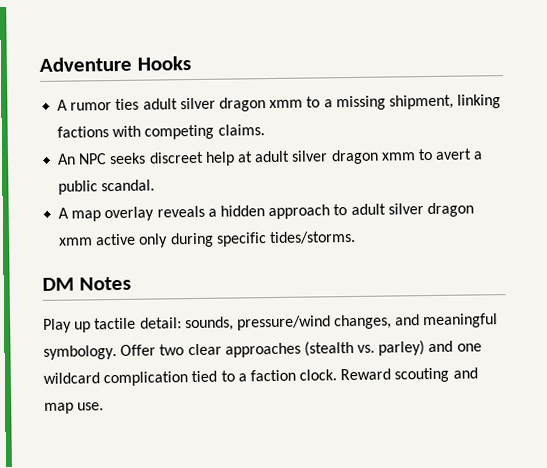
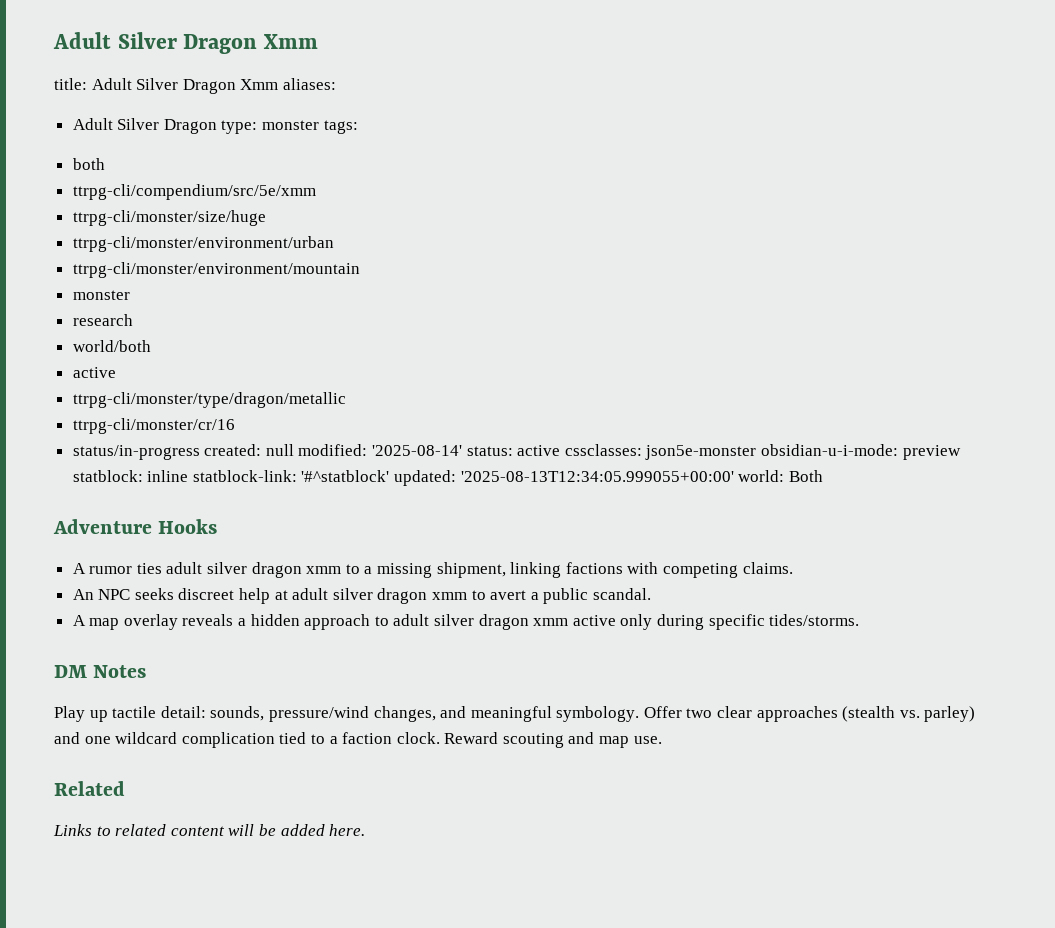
(39, 64) none -> [53,32,318,54] [54,78,336,94] [72,118,358,134] [72,158,105,170] [72,184,316,200] [72,210,266,226] [72,236,334,252] [72,262,360,278] [72,290,130,300] [72,314,133,326] [72,340,151,352] [72,367,116,378] [72,392,346,408] [72,418,235,434] [72,444,961,460] [72,470,823,486] Adult Silver Dragon Xmm // title: Adult Silver Dragon Xmm aliases: // Adult Silver Dragon type: monster tags: // both // ttrpg-cli/compendium/src/5e/xmm // ttrpg-cli/monster/size/huge // ttrpg-cli/monster/environment/urban // ttrpg-cli/monster/environment/mountain // monster // research // world/both // active // ttrpg-cli/monster/type/dragon/metallic // ttrpg-cli/monster/cr/16 // status/in-progress created: null modified: '2025-08-14' status: active cssclasses: json5e-monster obsidian-u-i-mode: preview statblock: inline statblock-link: '#^statblock' updated: '2025-08-13T12:34:05.999055+00:00' world: Both //
(105, 406) none -> [54,781,125,796] [53,824,366,836] // Related // Links to related content will be added here.

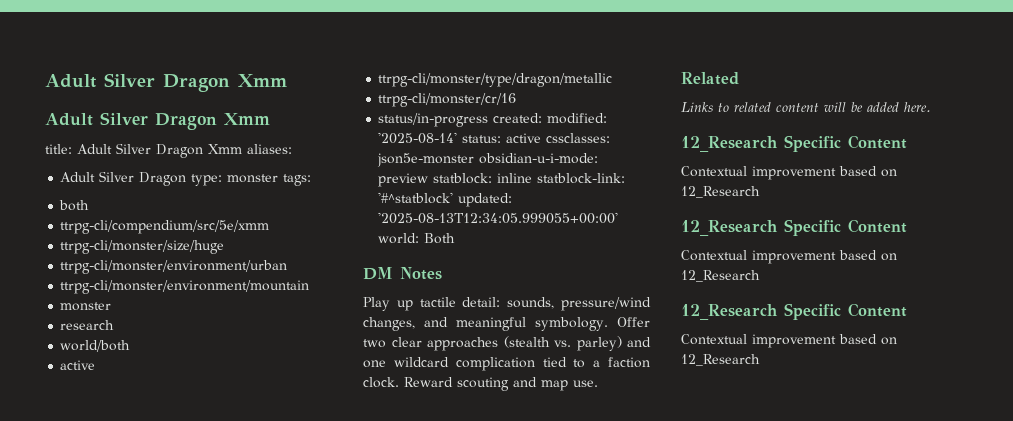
[53,32,318,54] Adult Silver Dragon Xmm -> [45,73,287,92] [45,112,270,130] Adult Silver Dragon Xmm // Adult Silver Dragon Xmm
[265,444,294,456] null -> (543, 118) none
[53,519,218,534] [72,562,793,578] [72,588,651,604] [72,614,860,630] // Adventure Hooks // A rumor ties adult silver dragon xmm to a missing shipment, linking factions with competing claims. // An NPC seeks discreet help at adult silver dragon xmm to avert a public scandal. // A map overlay reveals a hidden approach to adult silver dragon xmm active only during specific tides/storms. -> (456, 238) none
(366, 830) none -> [681,135,907,152] [681,166,897,180] [681,186,760,198] [681,219,907,236] [681,250,897,264] [681,270,760,282] [681,303,907,320] [681,334,897,348] [681,354,760,366] // 12_Research Specific Content // Contextual improvement based on 12_Research // 12_Research Specific Content // Contextual improvement based on 12_Research // 12_Research Specific Content // Contextual improvement based on 12_Research

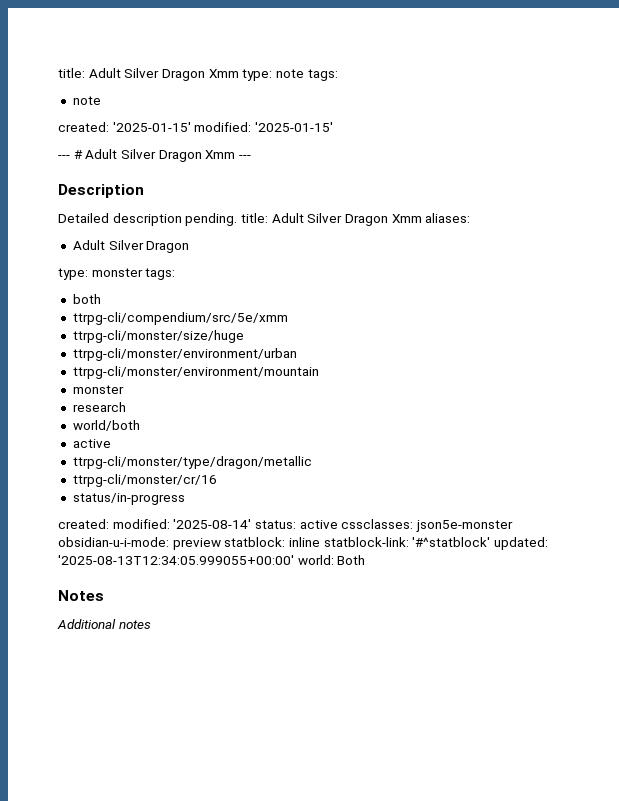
[45,73,287,92] [45,112,270,130] Adult Silver Dragon Xmm // Adult Silver Dragon Xmm // -> [58,68,338,81] [72,96,101,105] [58,122,333,132] [58,149,251,162] [58,184,144,198] [58,213,238,226] title: Adult Silver Dragon Xmm type: note tags: // note // created: '2025-01-15' modified: '2025-01-15' // --- # Adult Silver Dragon Xmm --- // Description // Detailed description pending.
(187, 179) none -> (190, 247) //
(489, 120) none -> (185, 499) //
[363,267,393,280] DM -> (366, 560) none
[363,297,651,311] [363,317,650,331] [363,336,651,351] [363,357,650,371] [363,377,598,391] [681,72,739,85] [681,102,931,112] [681,135,907,152] [681,166,897,180] [681,186,760,198] [681,219,907,236] [681,250,897,264] [681,270,760,282] [681,303,907,320] [681,334,897,348] [681,354,760,366] Play up tactile detail: sounds, pressure/wind changes, and meaningful symbology. Offer two clear approaches (stealth vs. parley) and one wildcard complication tied to a faction clock. Reward scouting and map use. // Related // Links to related content will be added here. // 12_Research Specific Content // Contextual improvement based on 12_Research // 12_Research Specific Content // Contextual improvement based on 12_Research // 12_Research Specific Content // Contextual improvement based on 12_Research -> [57,619,151,629] Additional notes

